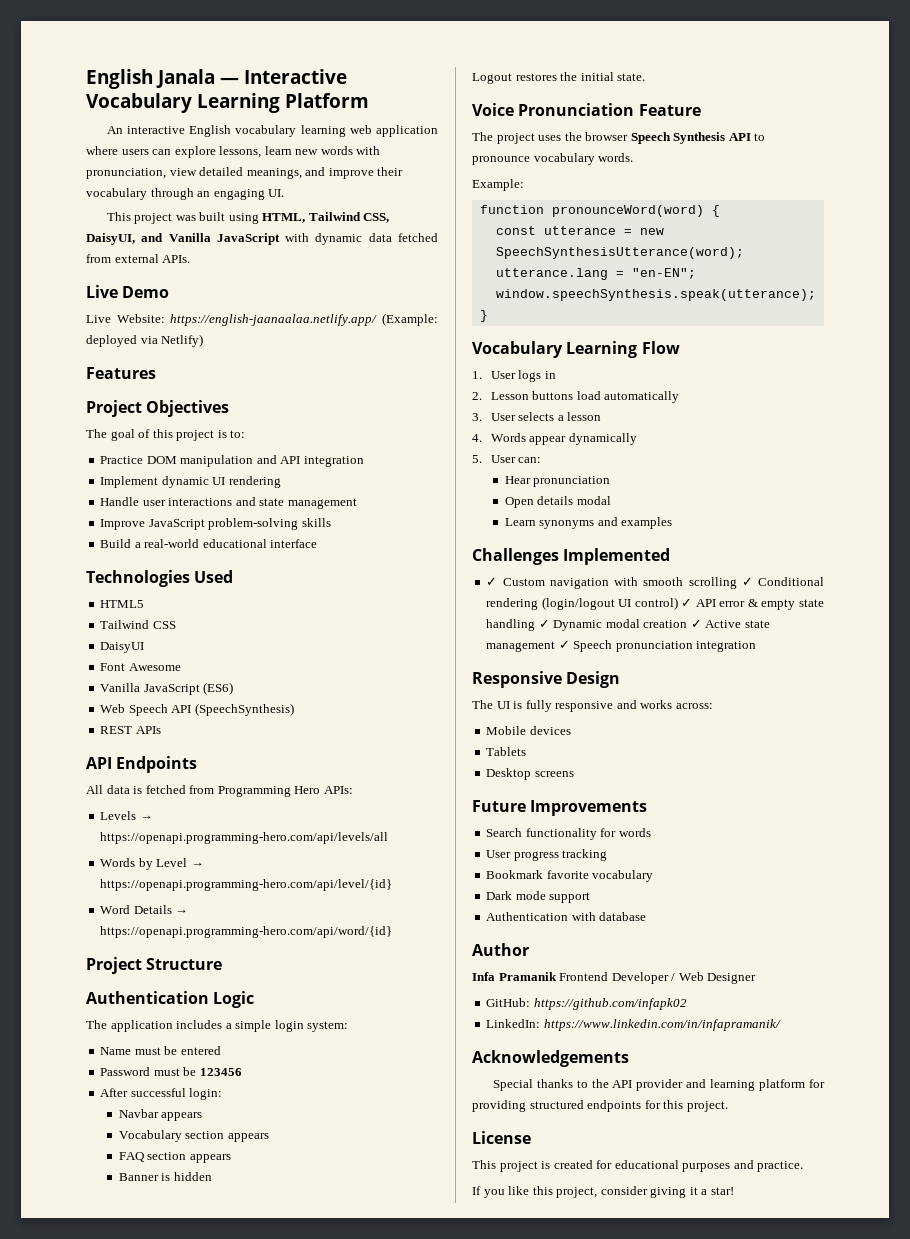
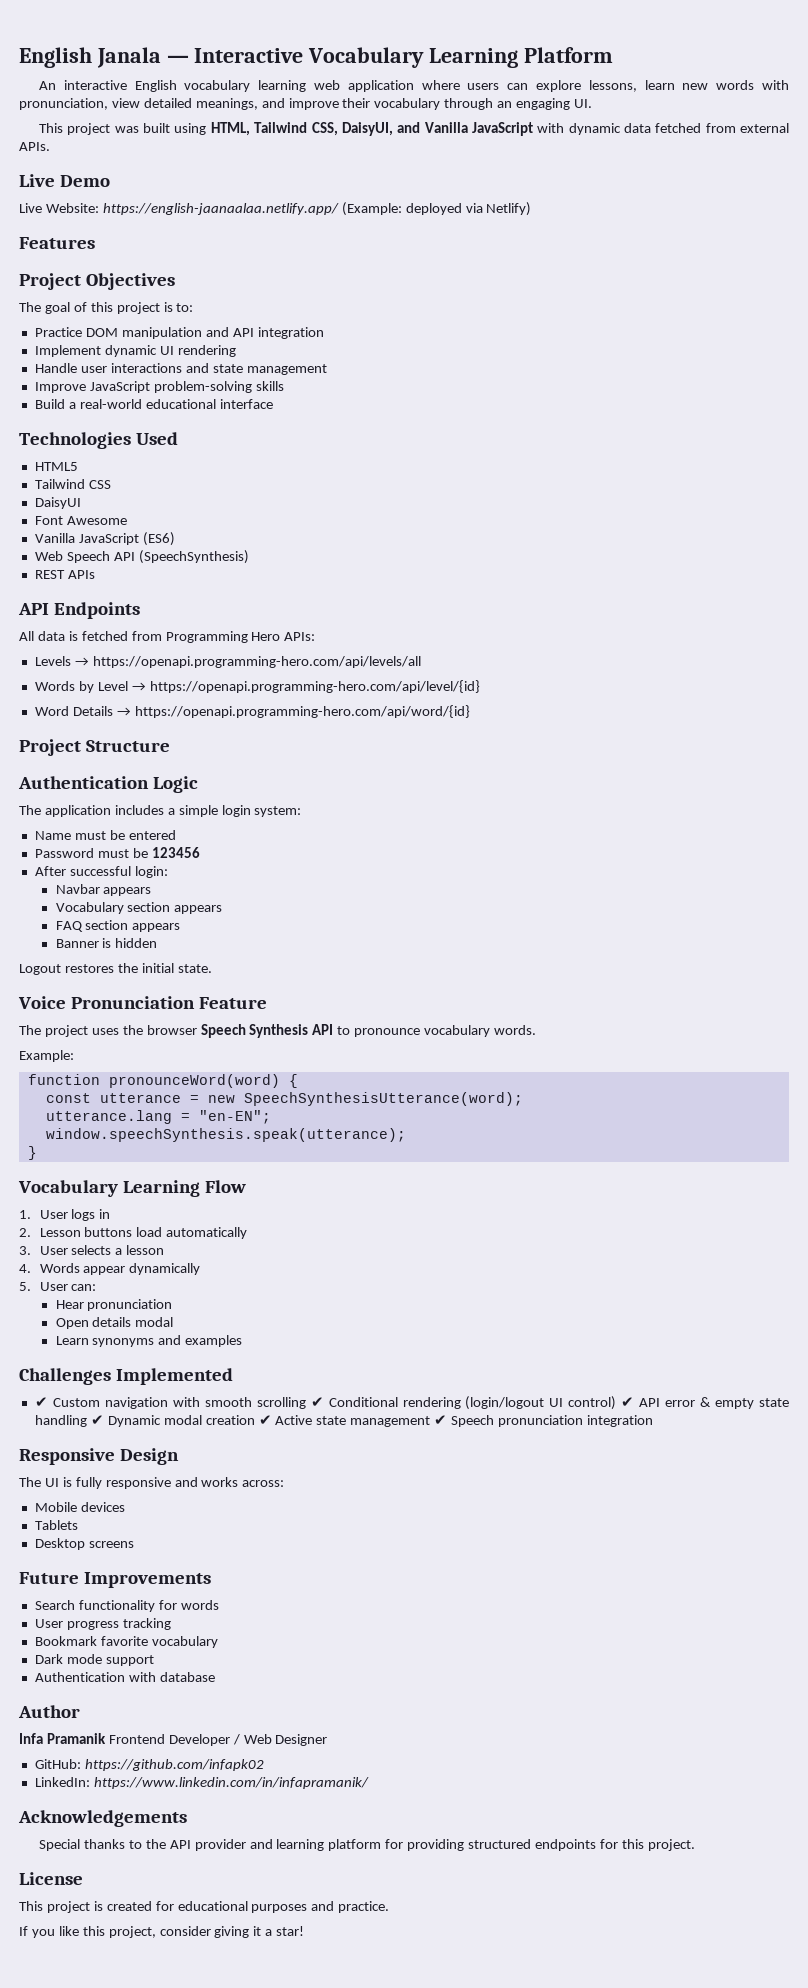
[486,577,498,586] ✓ -> [34,1397,48,1407] ✔
[741,577,753,586] ✓ -> [310,1397,324,1407] ✔
[681,598,693,607] ✓ -> [621,1397,635,1407] ✔
[538,619,550,628] ✓ -> [90,1415,104,1425] ✔
[690,619,702,628] ✓ -> [258,1415,272,1425] ✔
[558,640,570,649] ✓ -> [434,1415,448,1425] ✔

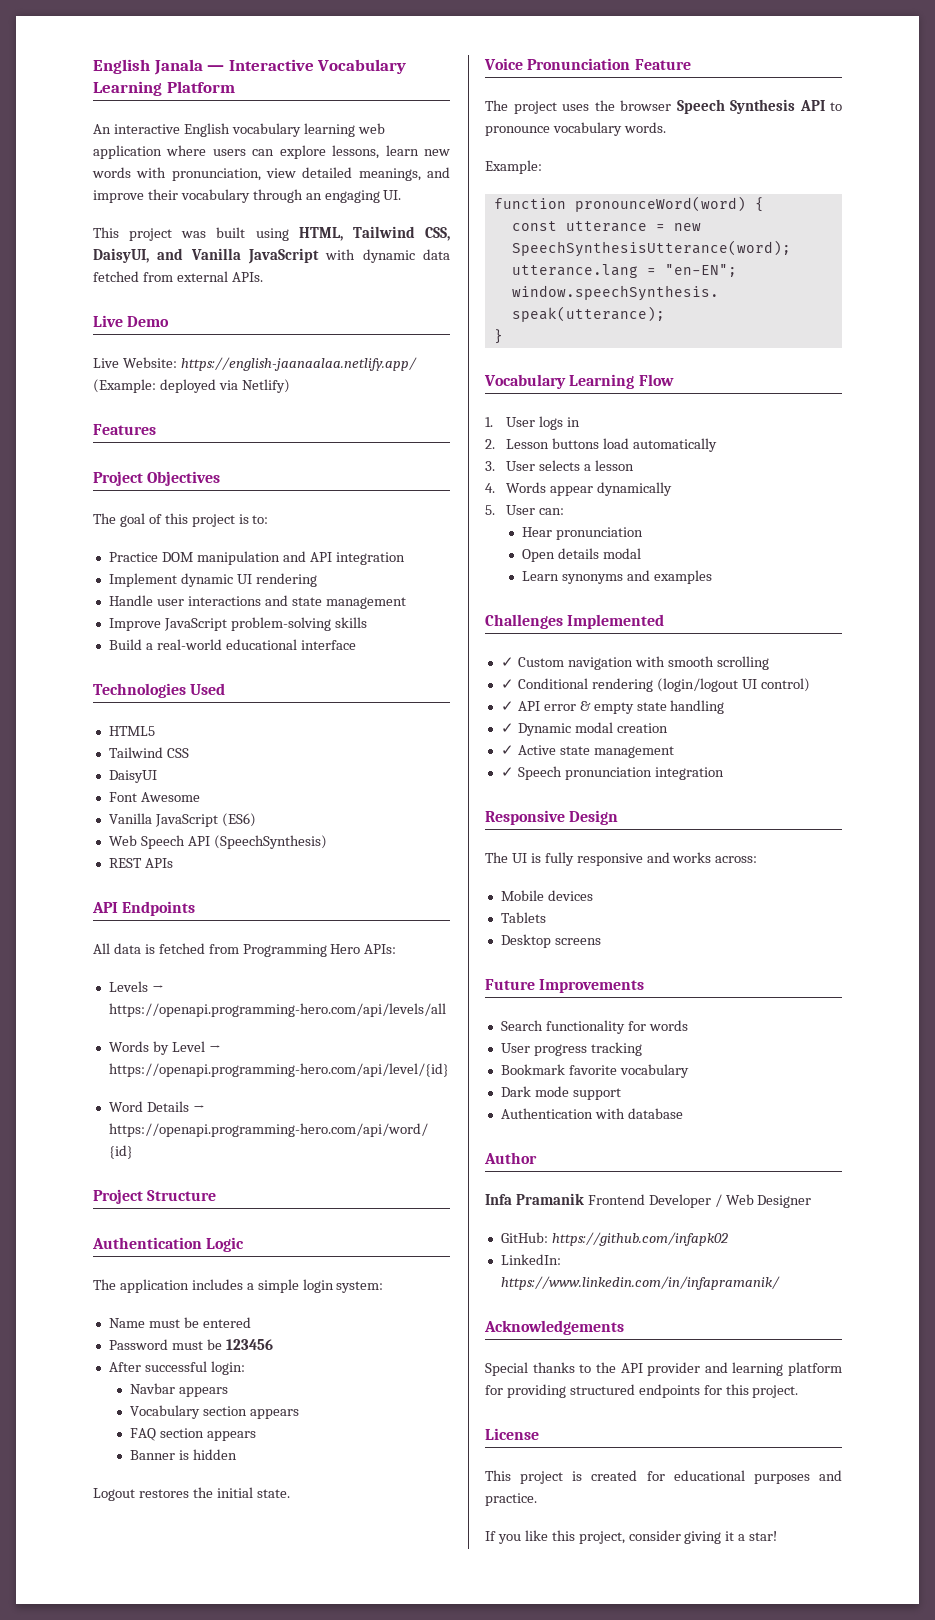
[34,1397,48,1407] ✔ -> [500,657,514,667] ✓
[310,1397,324,1407] ✔ -> [500,679,514,689] // ✓
[621,1397,635,1407] ✔ -> [500,701,514,711] // ✓
[90,1415,104,1425] ✔ -> [500,723,514,733] // ✓
[258,1415,272,1425] ✔ -> [500,745,514,755] // ✓
[434,1415,448,1425] ✔ -> [500,767,514,777] // ✓

